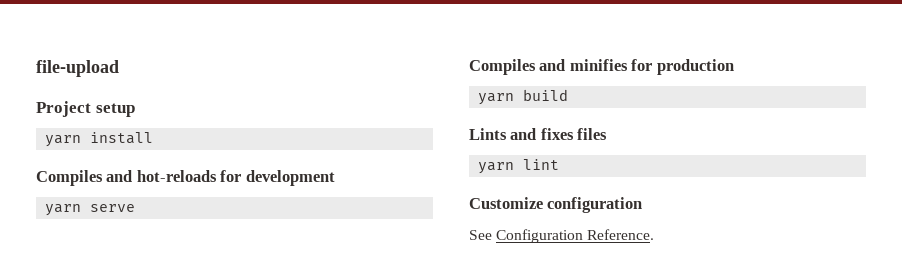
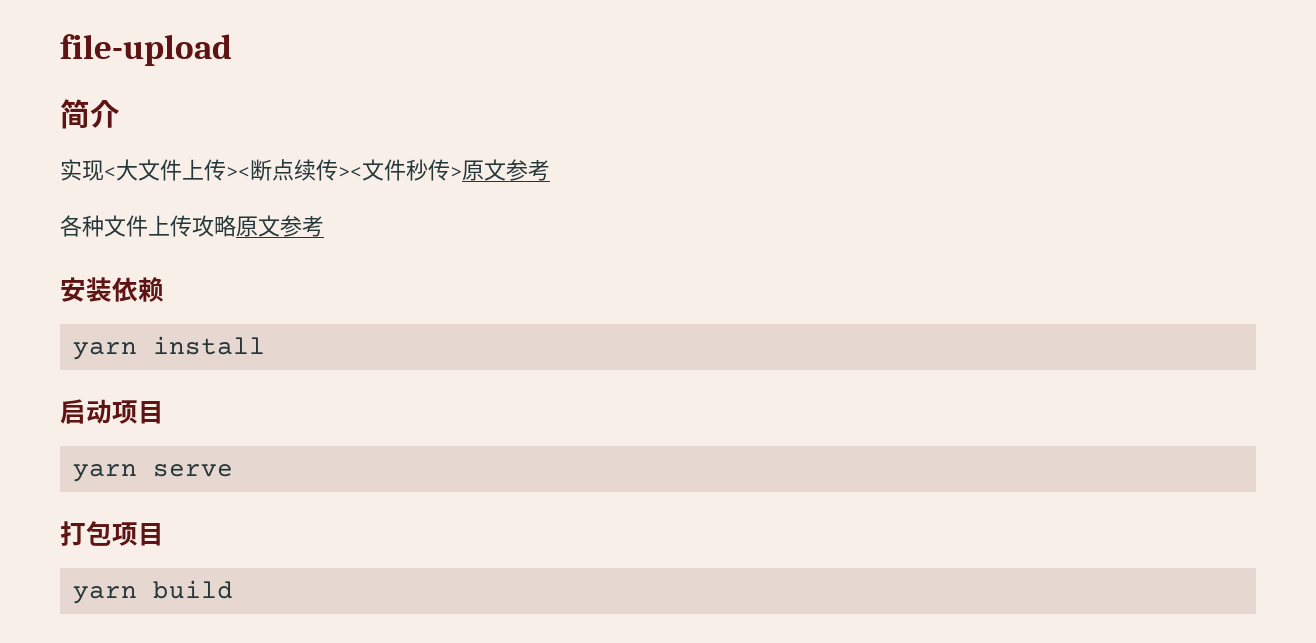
[36,101,135,117] [45,132,154,147] [36,170,335,186] [45,204,136,216] [469,59,734,75] [478,89,569,105] [469,128,608,140] [478,159,560,174] [469,197,643,213] [469,229,655,243] Project setup // yarn install // Compiles and hot-reloads for development // yarn serve // Compiles and minifies for production // yarn build // Lints and fixes files // yarn lint // Customize configuration // See Configuration Reference. -> [60,99,120,129] [60,159,550,181] [60,215,324,237] [60,277,164,302] [73,336,266,360] [60,399,164,424] [73,464,234,482] [60,521,164,546] [73,580,234,604] 简介 // 实现<大文件上传><断点续传><文件秒传>原文参考 // 各种文件上传攻略原文参考 // 安装依赖 // yarn install // 启动项目 // yarn serve // 打包项目 // yarn build

